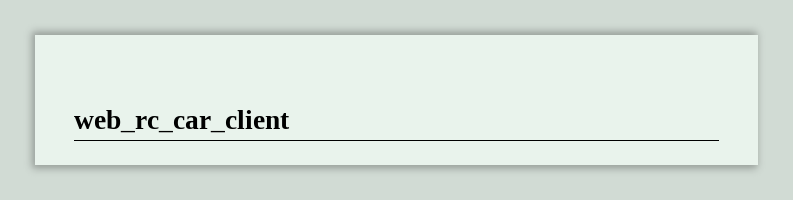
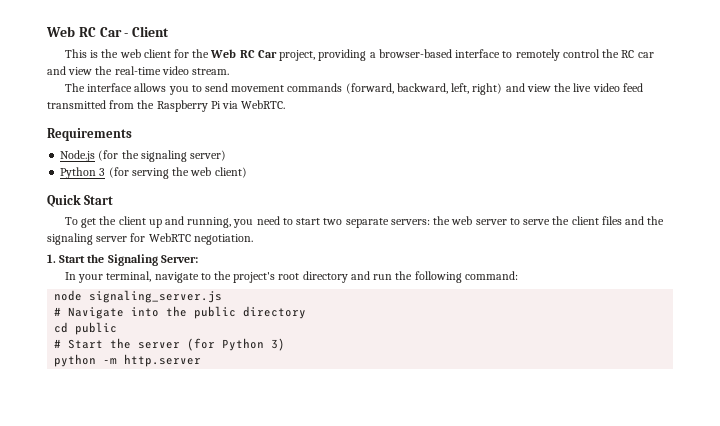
[74,110,290,133] web_rc_car_client -> [46,26,170,37] [64,49,654,61] [47,66,230,75] [64,83,643,95] [47,100,286,112] [47,128,132,141] [60,150,227,162] [60,167,247,179] [47,194,114,207] [64,216,665,228] [47,233,253,245] [47,254,198,266] [64,271,518,283] [54,290,223,303] [54,306,307,319] [54,322,118,335] [54,338,286,351] [54,354,202,367] Web RC Car - Client // This is the web client for the Web RC Car project, providing a browser-based interface to remotely control the RC car and view the real-time video stream. // The interface allows you to send movement commands (forward, backward, left, right) and view the live video feed transmitted from the Raspberry Pi via WebRTC. // Requirements // Node.js (for the signaling server) // Python 3 (for serving the web client) // Quick Start // To get the client up and running, you need to start two separate servers: the web server to serve the client files and the signaling server for WebRTC negotiation. // 1. Start the Signaling Server: // In your terminal, navigate to the project's root directory and run the following command: // node signaling_server.js // # Navigate into the public directory // cd public // # Start the server (for Python 3) // python -m http.server

